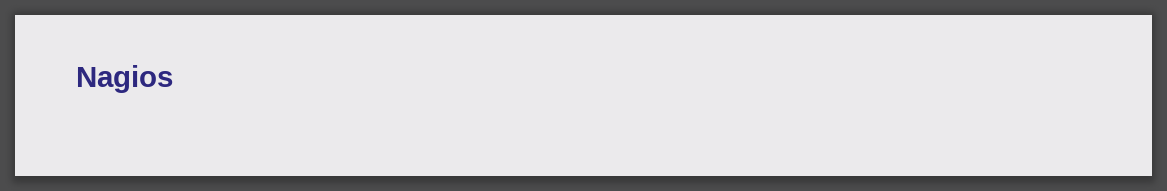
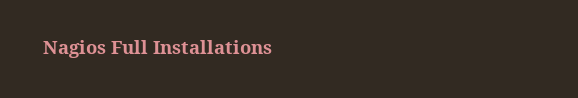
(173, 79) none -> [111,40,272,54] Full Installations

